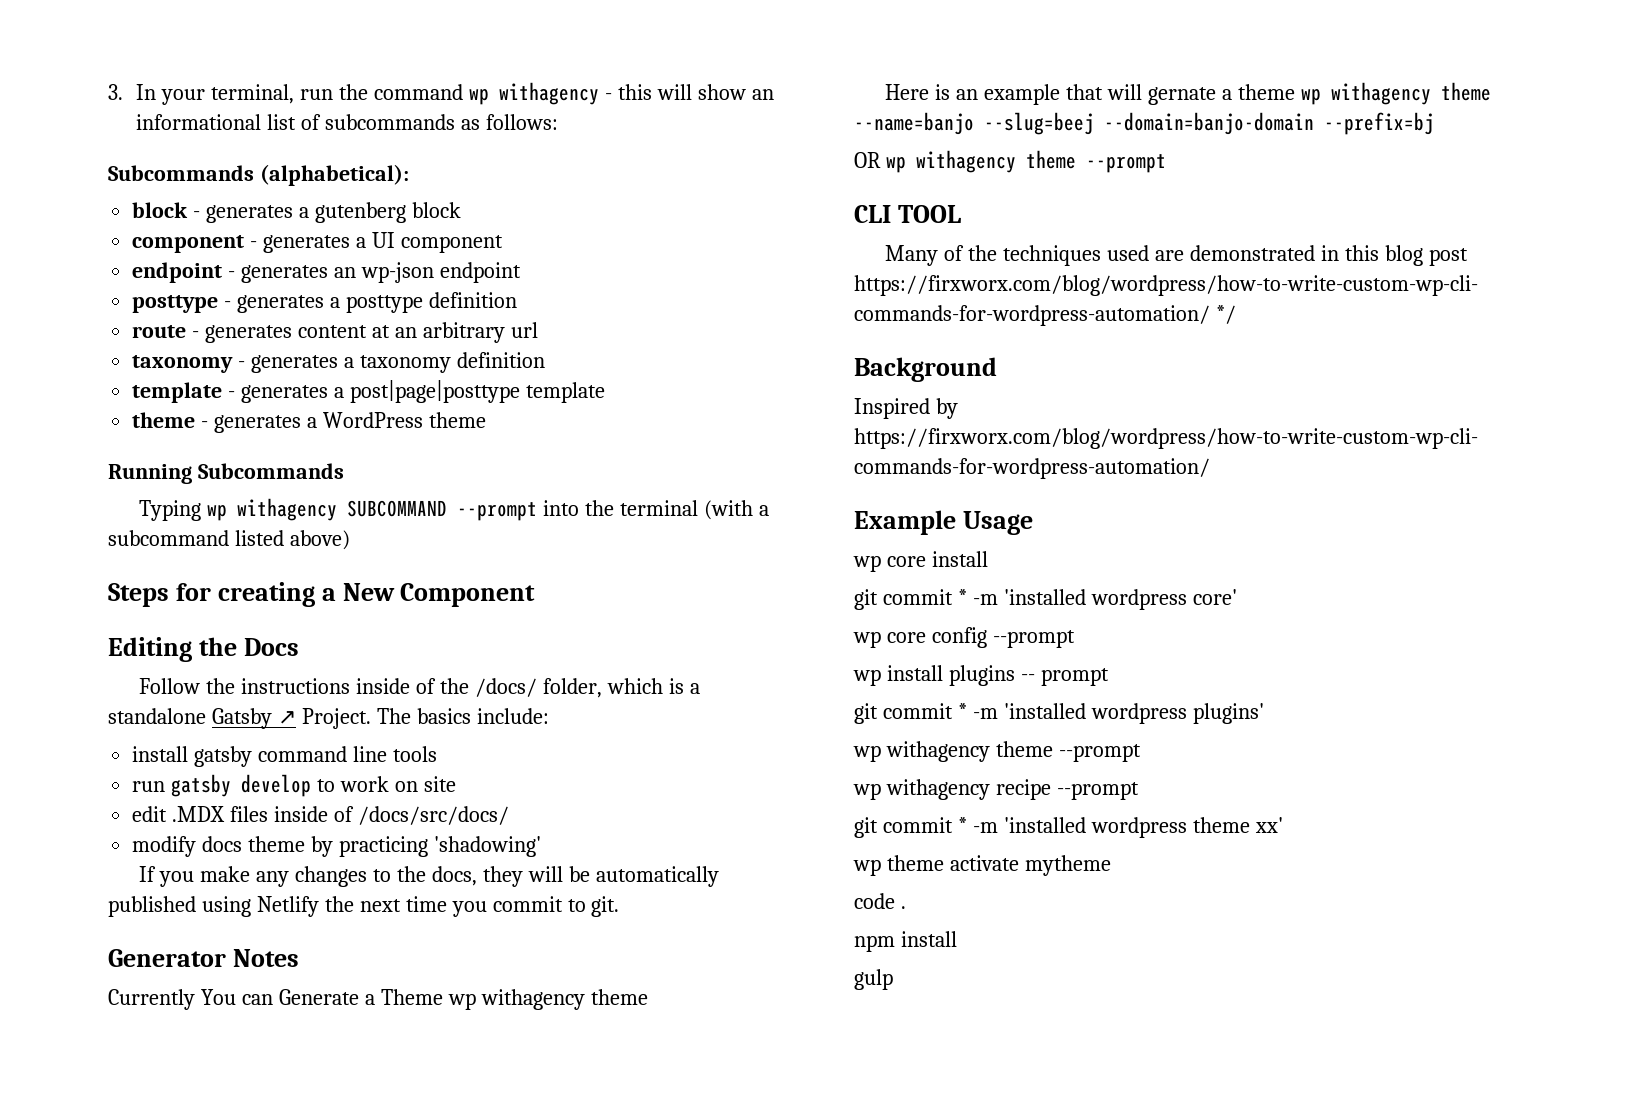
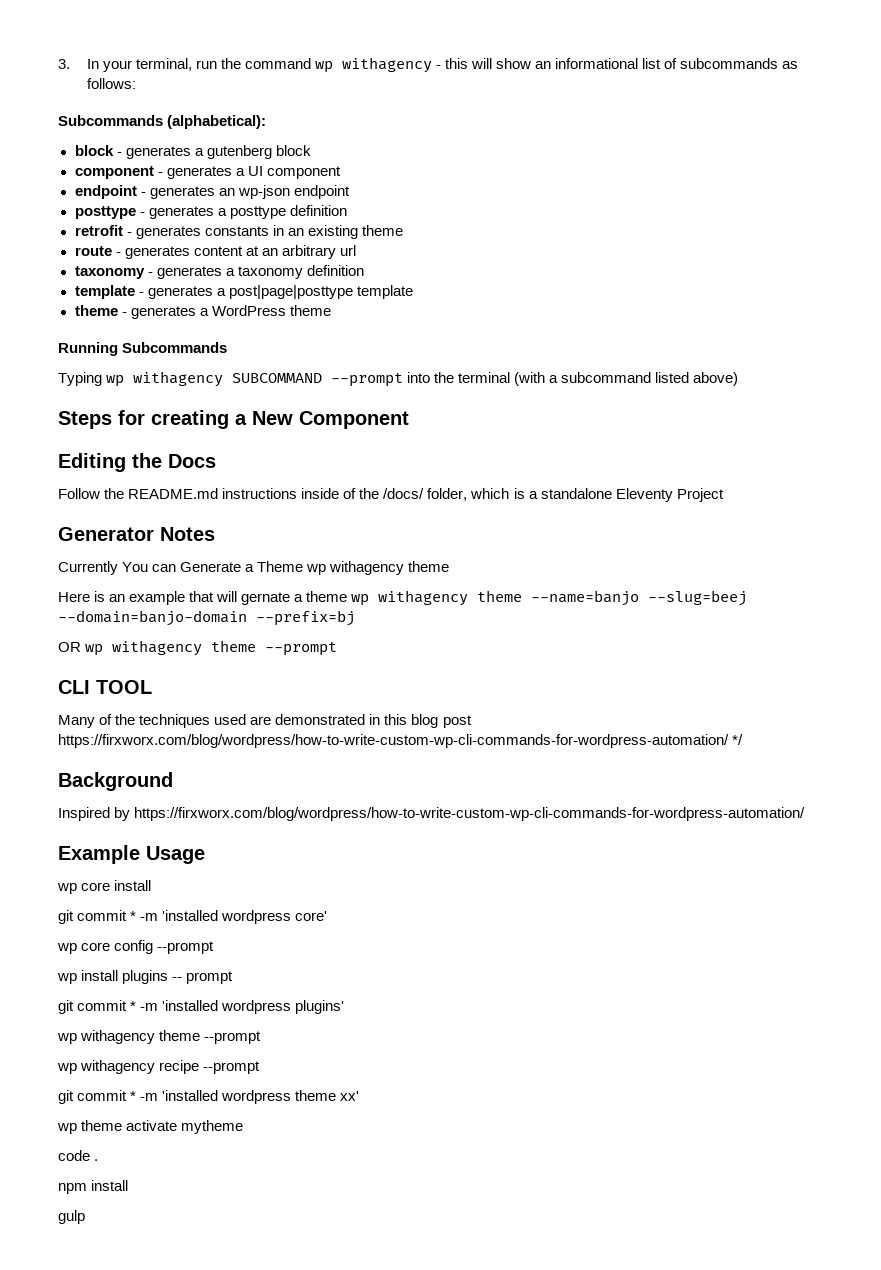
(517, 300) none -> [74,225,403,239] // retrofit - generates constants in an existing theme
(236, 686) none -> [128,488,219,499] README.md
[211,708,549,729] [132,746,437,767] [132,774,456,797] [132,806,509,825] [132,836,541,857] [139,866,719,887] [108,896,620,917] Gatsby ↗ Project. The basics include: // install gatsby command line tools // run gatsby develop to work on site // edit .MDX files inside of /docs/src/docs/ // modify docs theme by practicing 'shadowing' // If you make any changes to the docs, they will be automatically published using Netlify the next time you commit to git. -> [615,488,724,502] Eleventy Project

